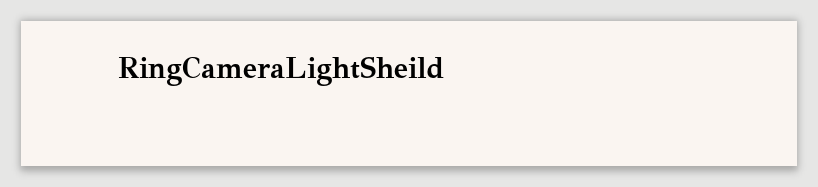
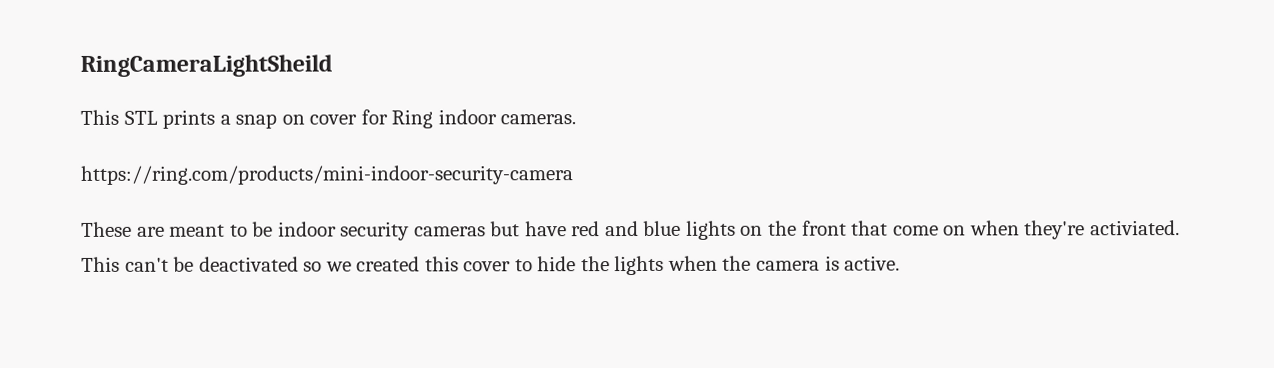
(444, 71) none -> [80,109,577,129] [80,165,574,185] [81,220,1180,241] [81,255,901,276] // This STL prints a snap on cover for Ring indoor cameras. // https://ring.com/products/mini-indoor-security-camera // These are meant to be indoor security cameras but have red and blue lights on the front that come on when they're activiated. This can't be deactivated so we created this cover to hide the lights when the camera is active.

